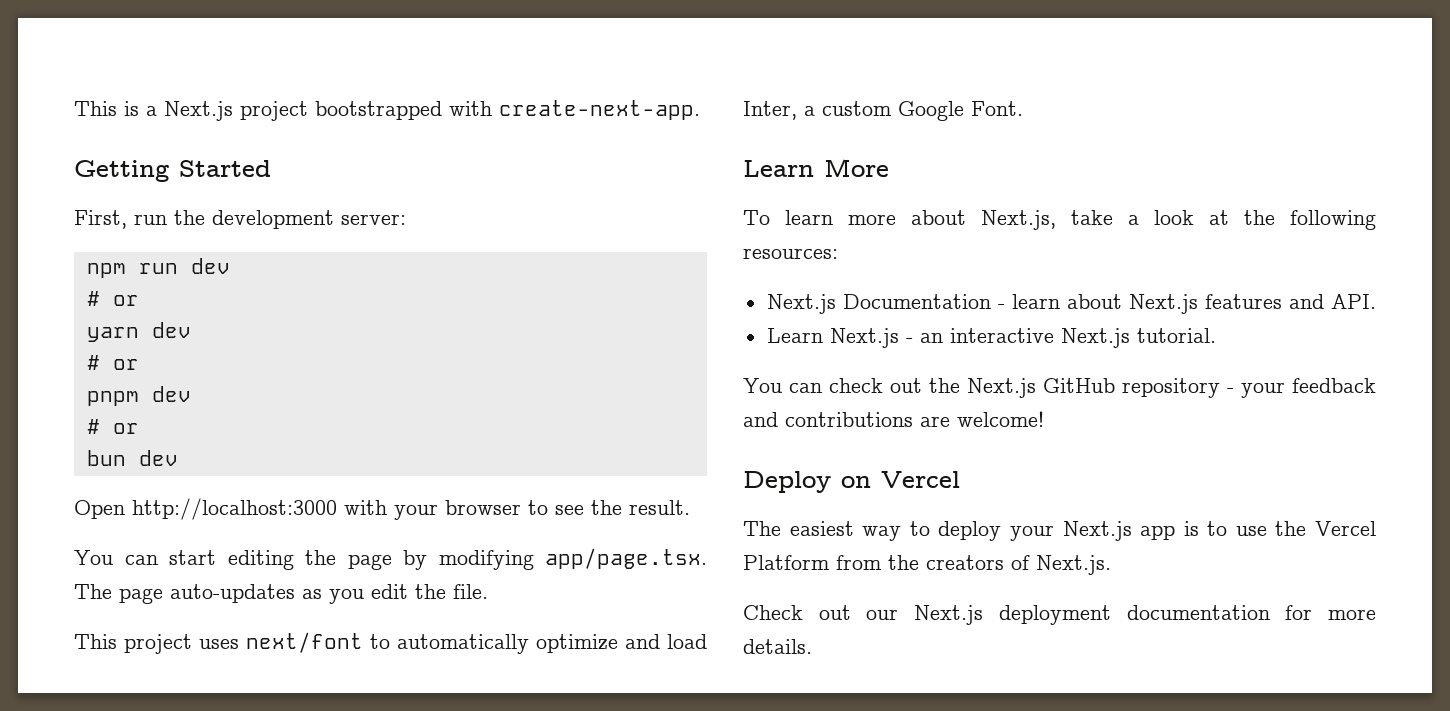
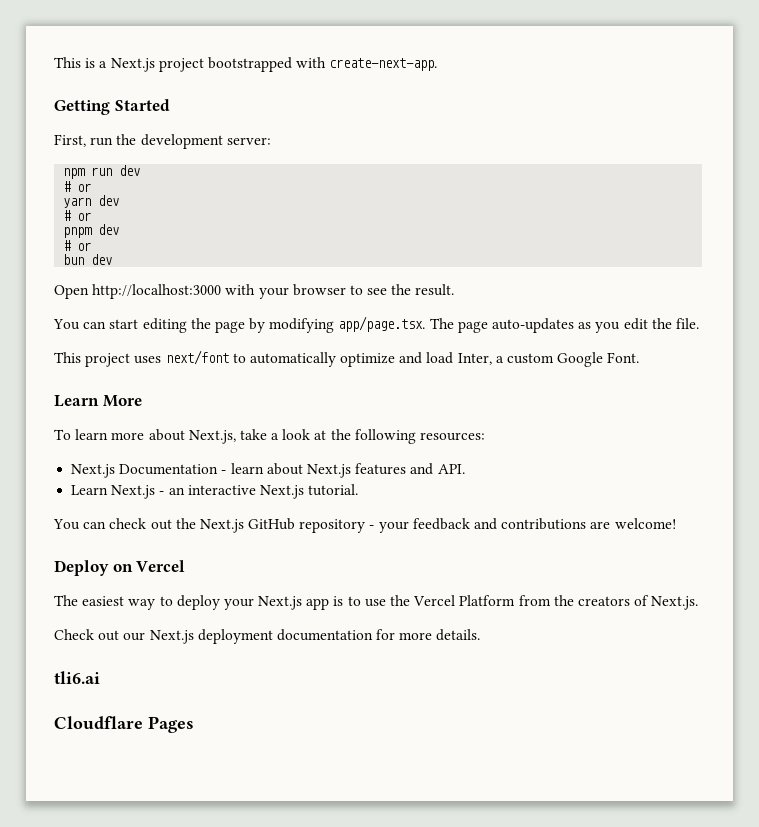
(812, 646) none -> [54,671,100,684] [54,716,194,733] // tli6.ai // Cloudflare Pages

